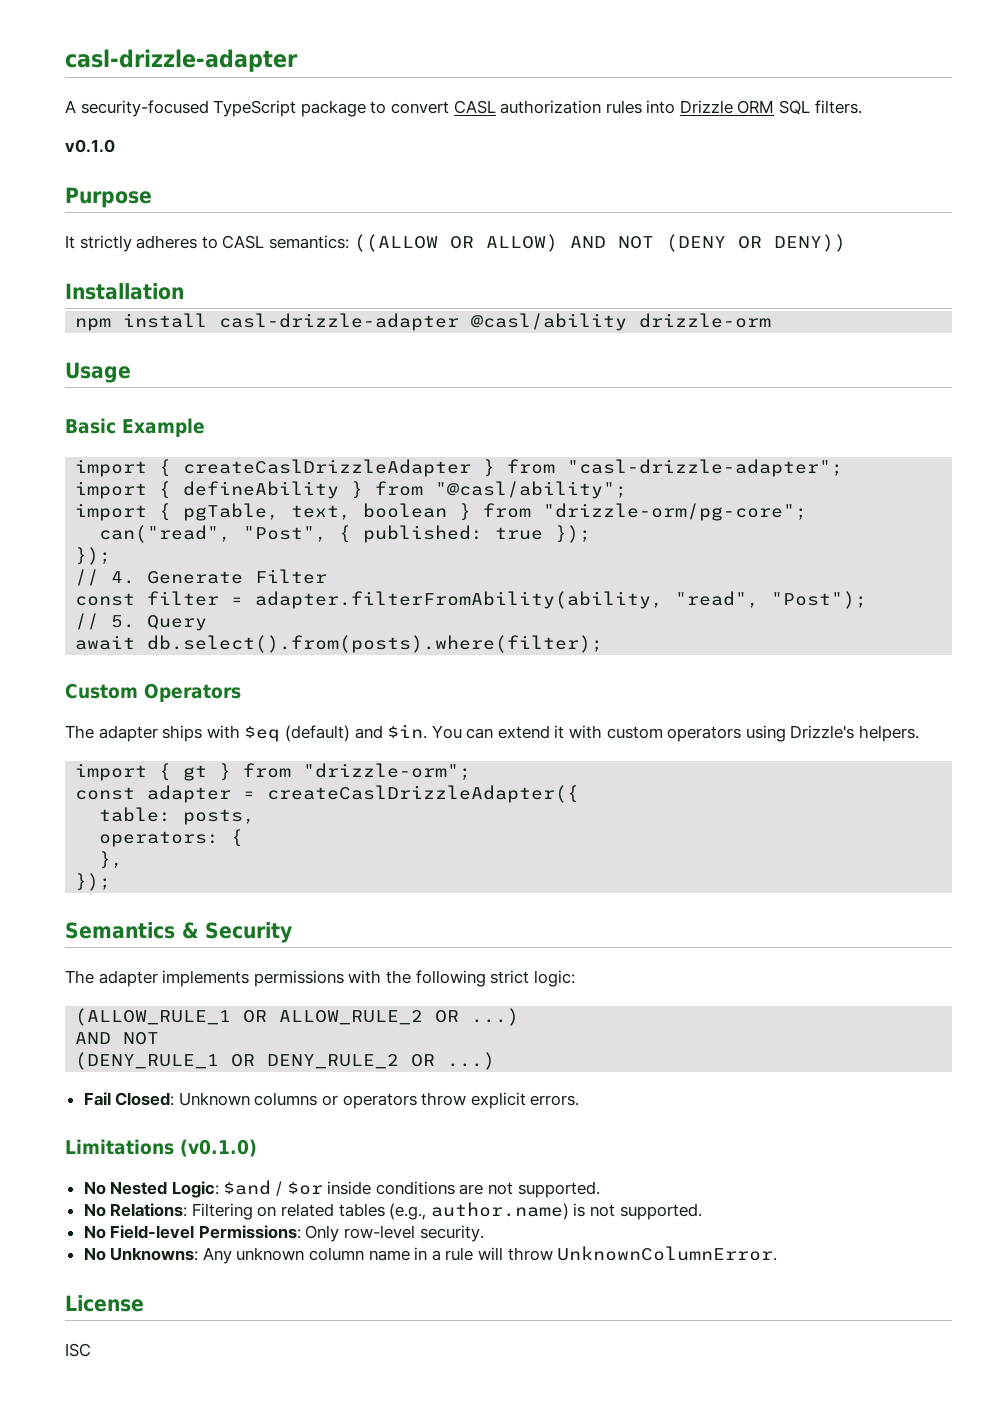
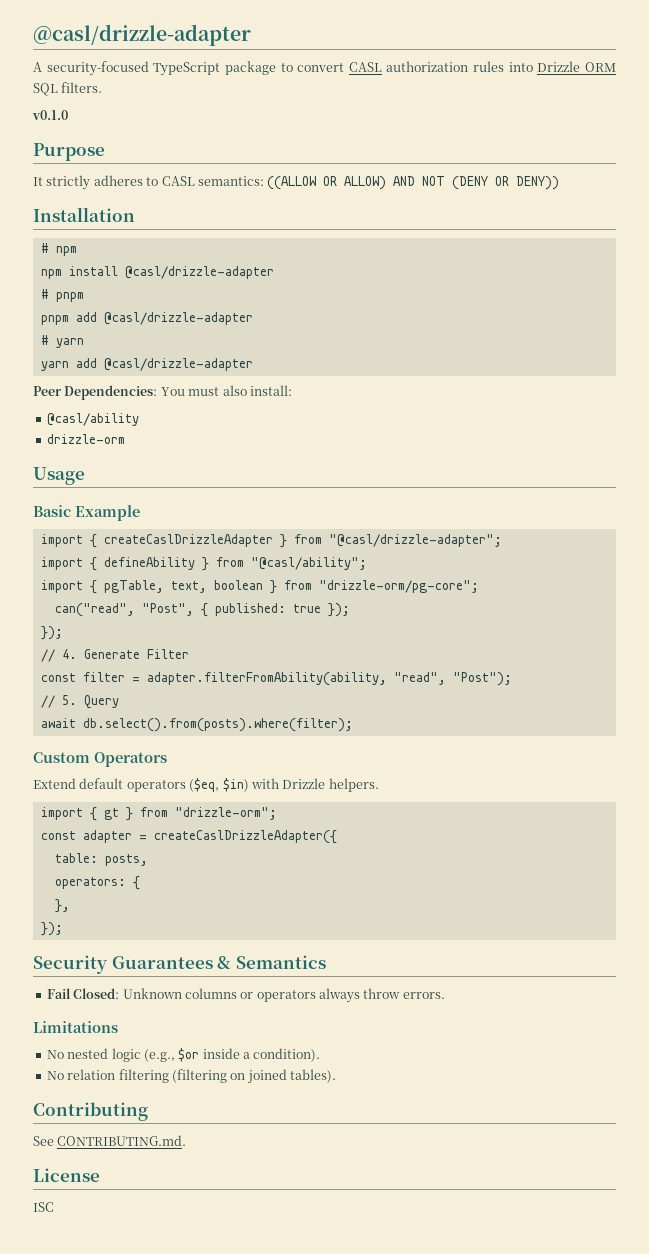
[65,49,298,72] casl-drizzle-adapter -> [33,24,251,46] @casl/drizzle-adapter
(184, 291) none -> [40,243,77,256] // # npm
[219,313,460,331] casl-drizzle-adapter -> [124,266,274,279] [40,289,84,302] [40,312,253,325] [40,335,84,348] [40,358,253,371] [33,385,292,400] @casl/drizzle-adapter // # pnpm // pnpm add @casl/drizzle-adapter // # yarn // yarn add @casl/drizzle-adapter // Peer Dependencies: You must also install: //
(628, 322) none -> (139, 419) //
[567,459,844,477] "casl-drizzle-adapter"; -> [328,534,502,547] "@casl/drizzle-adapter";
[65,724,855,742] The adapter ships with $eq (default) and $in. You can extend it with custom operators using Drizzle's -> [33,778,326,792] Extend default operators ($eq, $in) with Drizzle
[65,922,292,943] [65,970,575,987] [75,1008,520,1026] [75,1032,160,1045] [75,1052,496,1070] Semantics & Security // The adapter implements permissions with the following strict logic: // (ALLOW_RULE_1 OR ALLOW_RULE_2 OR ...) // AND NOT // (DENY_RULE_1 OR DENY_RULE_2 OR ...) -> [33,955,326,974] Security Guarantees & Semantics
[421,1092,526,1109] throw explicit -> [319,988,401,1003] always throw
[180,1139,257,1157] [83,1180,600,1198] [83,1202,702,1220] [83,1225,484,1242] [83,1246,778,1264] (v0.1.0) // No Nested Logic: $and / $or inside conditions are not supported. // No Relations: Filtering on related tables (e.g., author.name) is not supported. // No Field-level Permissions: Only row-level security. // No Unknowns: Any unknown column name in a rule will throw UnknownColumnError. -> [46,1048,321,1062] [46,1069,336,1084] [33,1102,148,1121] [33,1135,187,1146] // No nested logic (e.g., $or inside a condition). // No relation filtering (filtering on joined tables). // Contributing // See CONTRIBUTING.md.

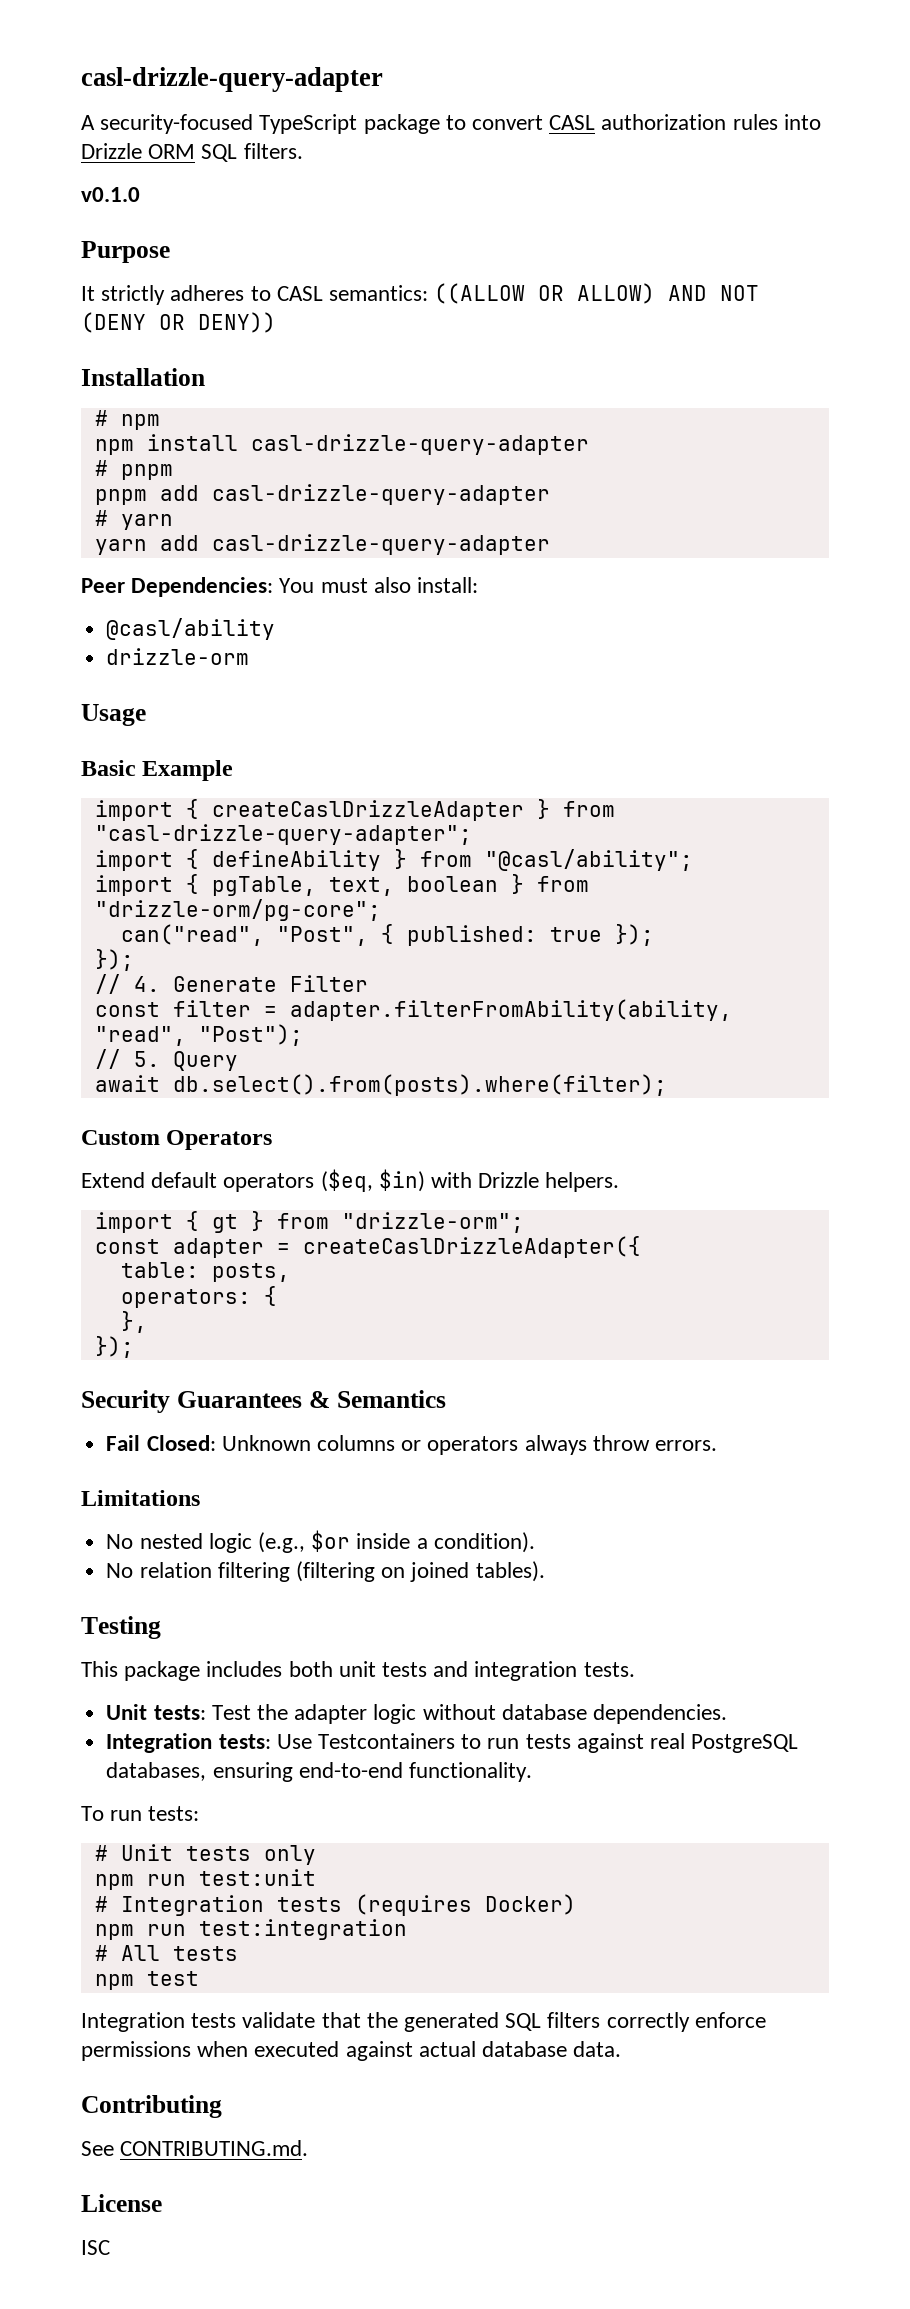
[33,24,251,46] @casl/drizzle-adapter -> [81,67,383,92] casl-drizzle-query-adapter
[124,266,274,279] @casl/drizzle-adapter -> [250,434,589,455] casl-drizzle-query-adapter
[103,312,253,325] @casl/drizzle-adapter -> [211,484,550,505] casl-drizzle-query-adapter
[103,358,253,371] @casl/drizzle-adapter -> [211,534,550,555] casl-drizzle-query-adapter
[328,534,502,547] "@casl/drizzle-adapter"; -> [94,824,472,845] "casl-drizzle-query-adapter";
(336, 1076) none -> [81,1616,161,1639] [81,1661,635,1681] [106,1704,727,1724] [106,1733,799,1753] [106,1762,532,1782] [81,1806,200,1821] [94,1844,316,1865] [94,1869,316,1890] [94,1894,576,1916] [94,1919,407,1940] [94,1945,238,1961] [94,1971,199,1990] [81,2012,766,2032] [81,2041,622,2061] // Testing // This package includes both unit tests and integration tests. // Unit tests: Test the adapter logic without database dependencies. // Integration tests: Use Testcontainers to run tests against real PostgreSQL databases, ensuring end-to-end functionality. // To run tests: // # Unit tests only // npm run test:unit // # Integration tests (requires Docker) // npm run test:integration // # All tests // npm test // Integration tests validate that the generated SQL filters correctly enforce permissions when executed against actual database data.

